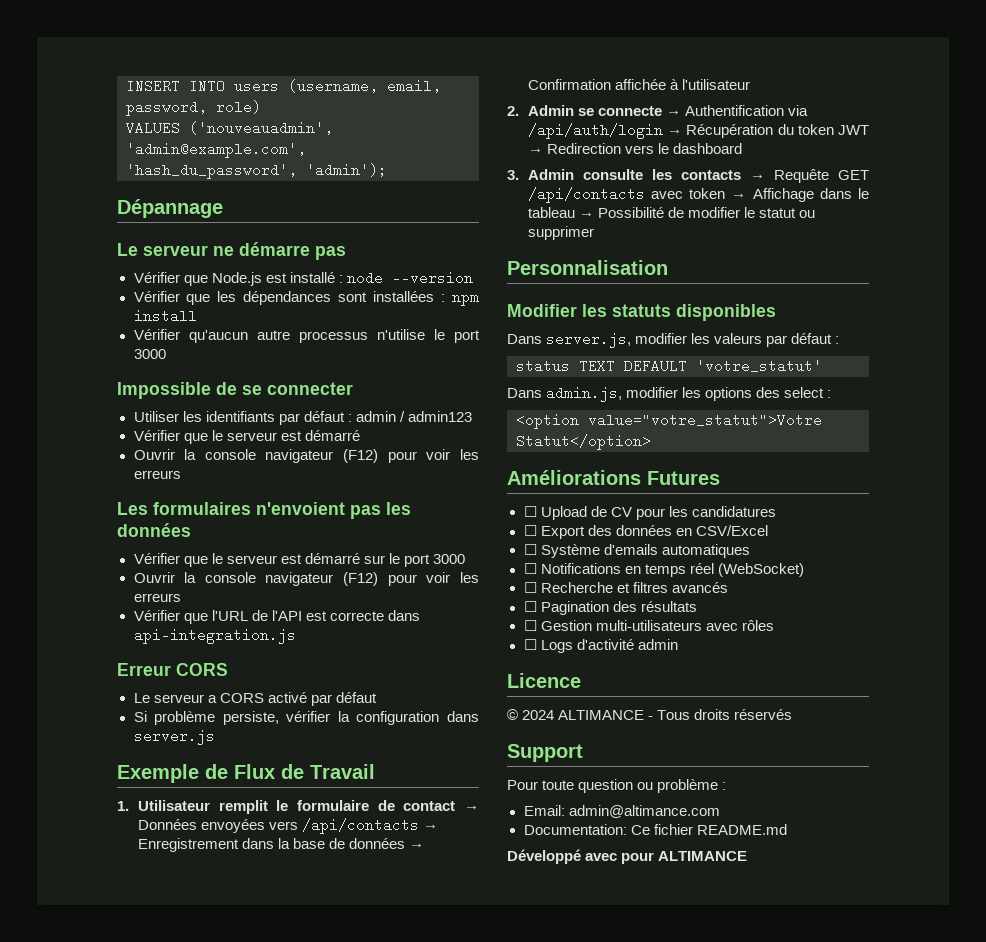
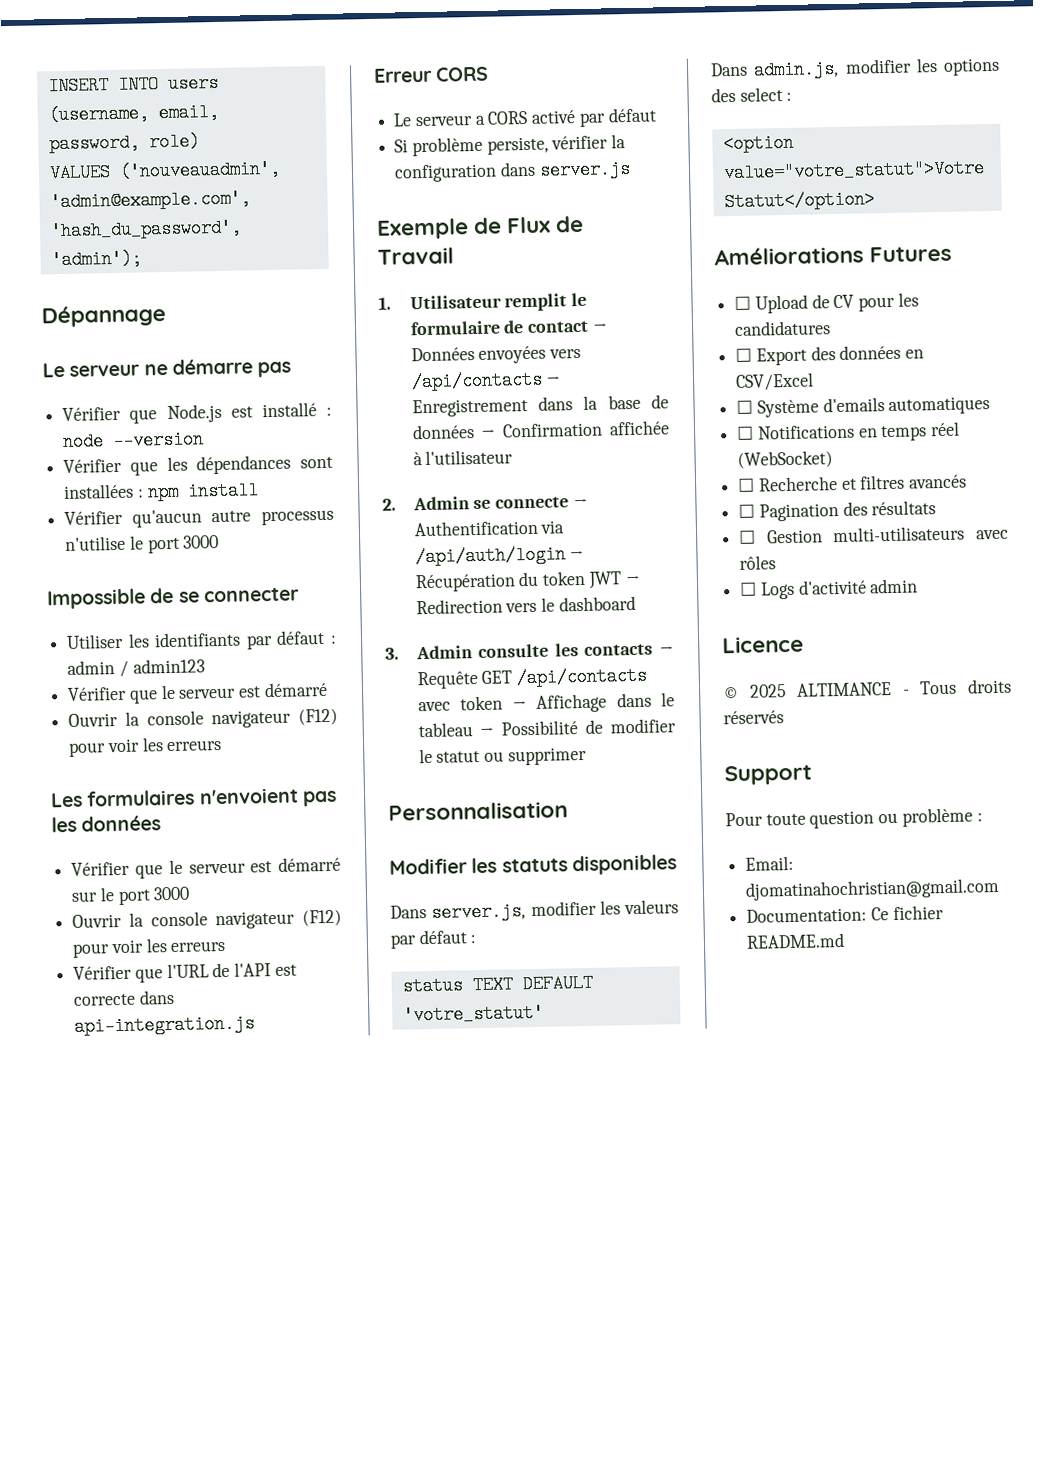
[522,710,555,720] 2024 -> [748,684,787,698] 2025
[568,805,720,818] admin@altimance.com -> [745,877,1001,901] djomatinahochristian@gmail.com
[507,849,748,864] // Développé avec pour ALTIMANCE -> (846, 940) none

